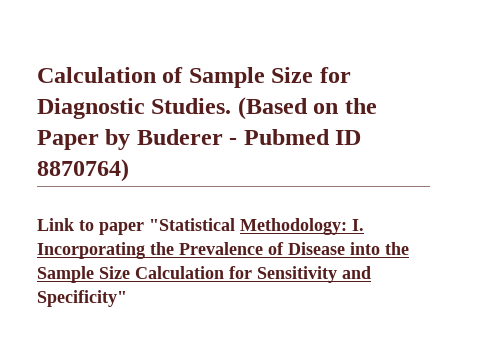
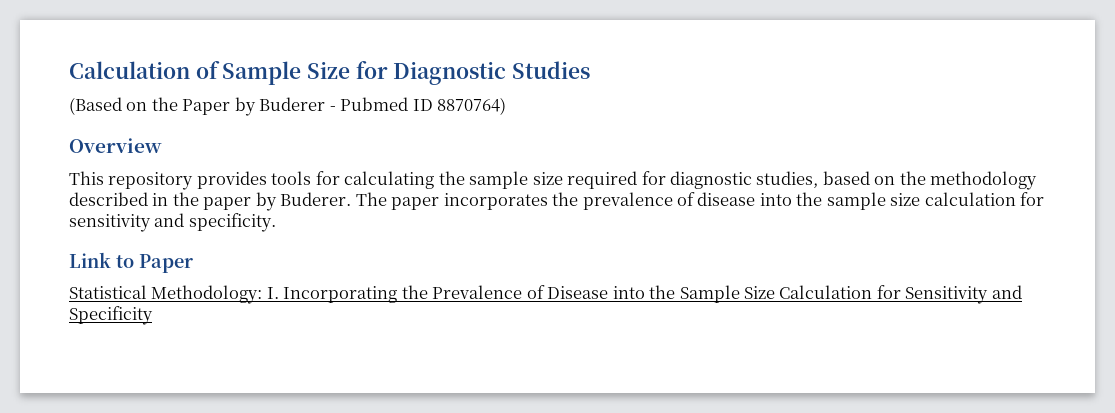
[151,98,232,114] Studies. -> [512,61,591,79] Studies //
(129, 170) none -> [69,138,162,153] [69,171,1038,190] [69,192,1045,211] [69,213,276,232] // Overview // This repository provides tools for calculating the sample size required for diagnostic studies, based on the methodology described in the paper by Buderer. The paper incorporates the prevalence of disease into the sample size calculation for sensitivity and specificity.
[99,218,235,235] paper "Statistical -> [139,254,193,273] [69,285,147,299] Paper // Statistical
[37,290,127,307] Specificity" -> [69,306,153,325] Specificity

